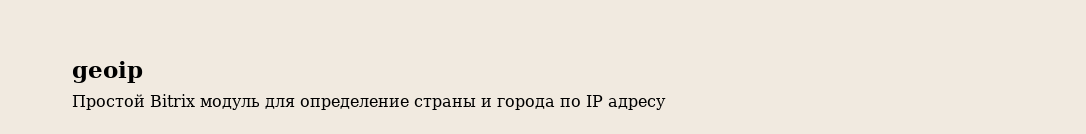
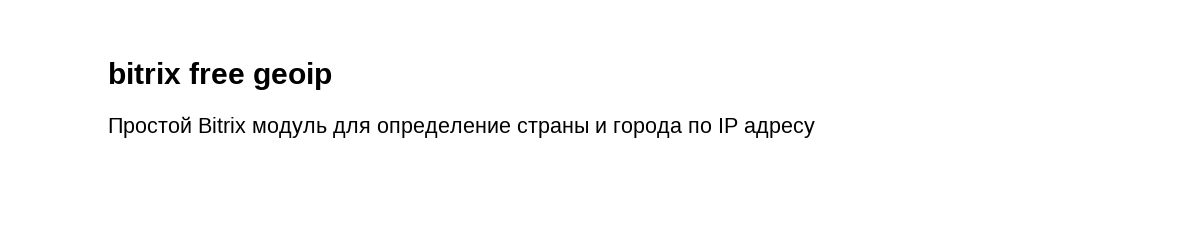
(72, 72) none -> [108,62,246,84] bitrix free

